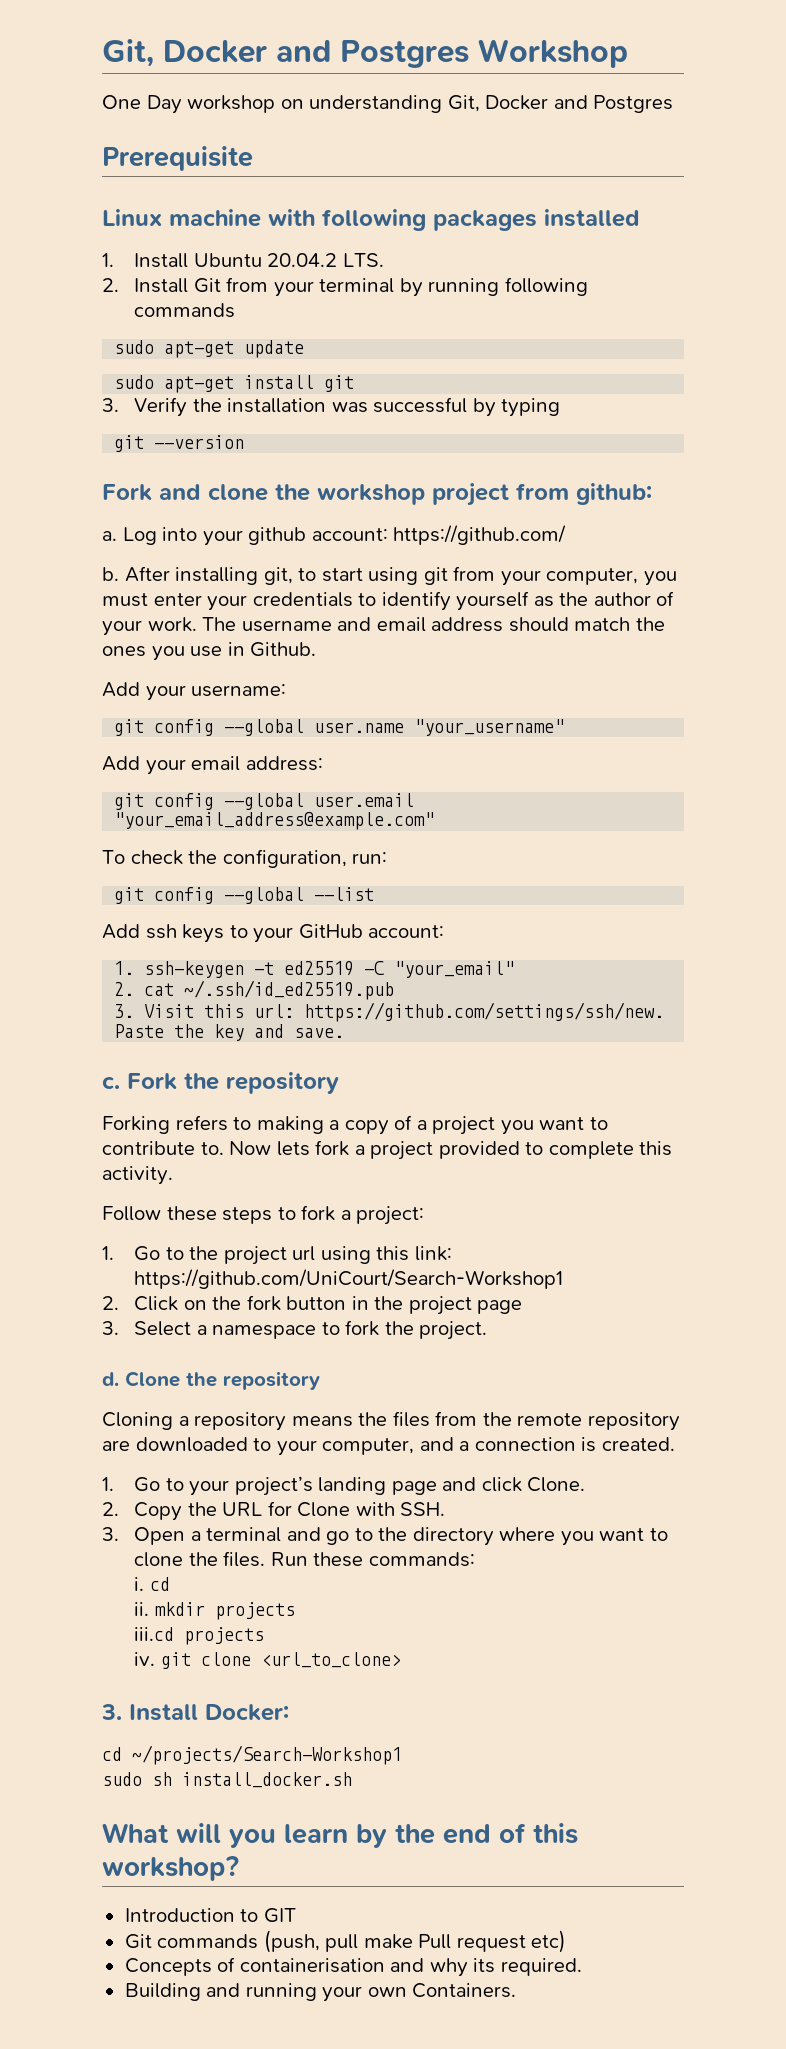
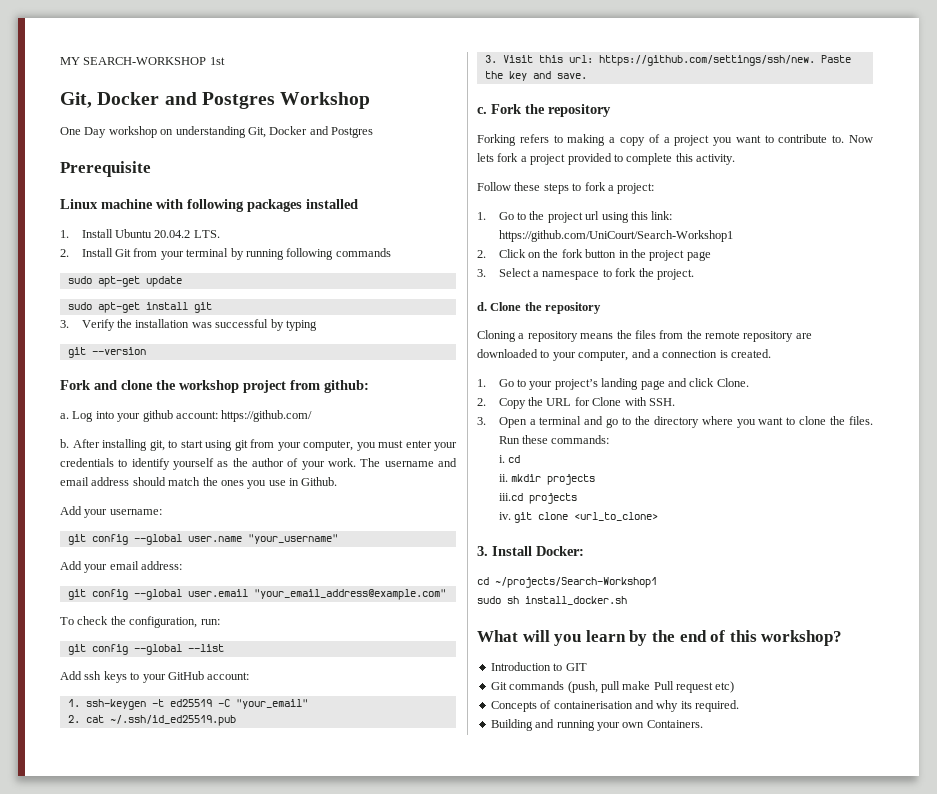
(102, 53) none -> [60,57,225,65] MY SEARCH-WORKSHOP 1st //

